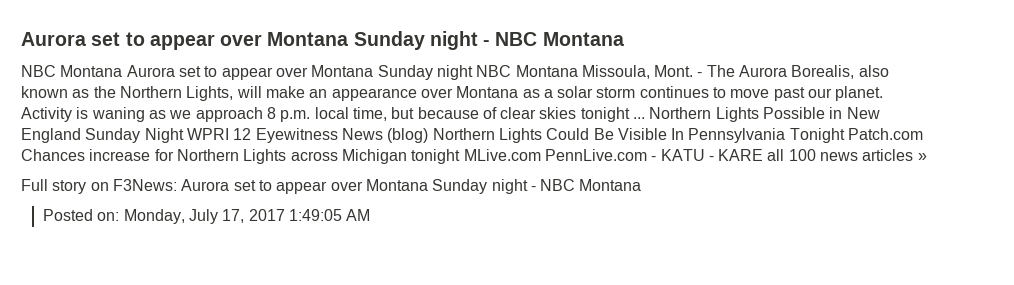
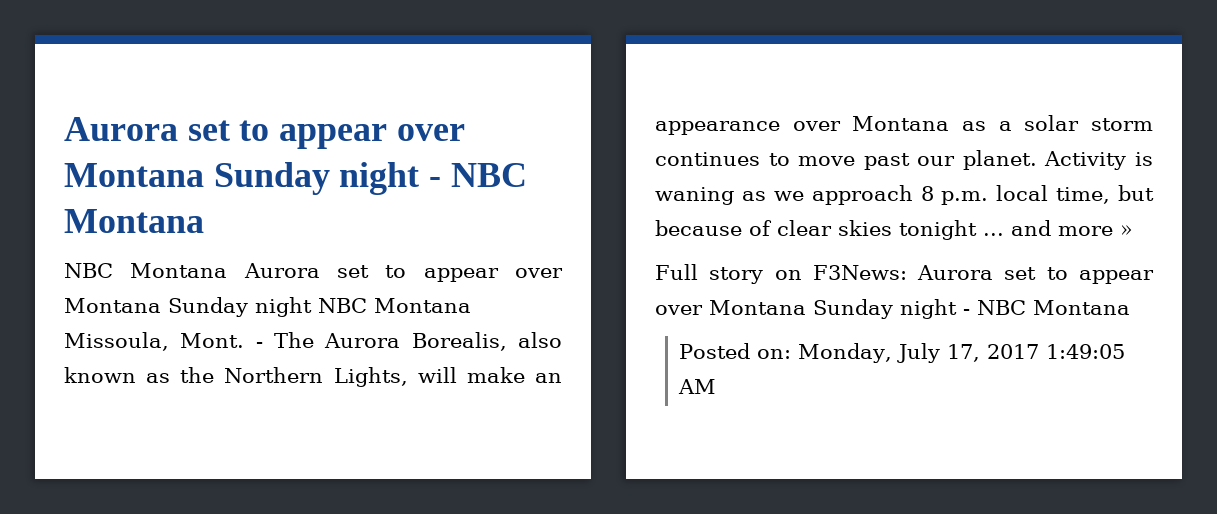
[649,107,880,122] [21,128,924,143] [21,149,914,164] Northern Lights Possible in New England Sunday Night WPRI 12 Eyewitness News (blog) Northern Lights Could Be Visible In Pennsylvania Tonight Patch.com Chances increase for Northern Lights across Michigan tonight MLive.com PennLive.com - KATU - KARE all 100 news articles -> [1011,220,1113,236] and more

